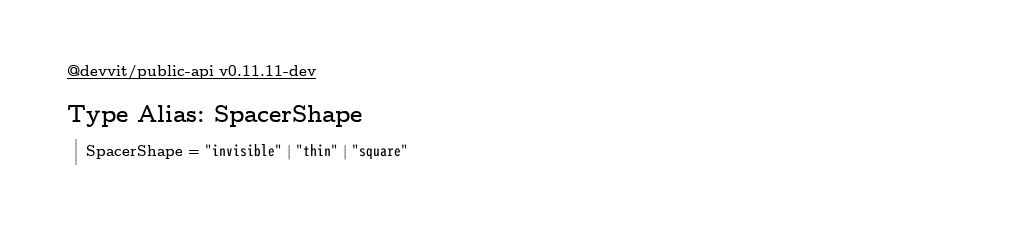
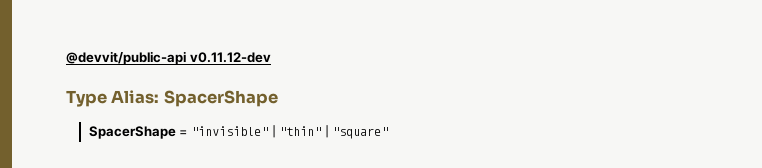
[219,65,316,76] v0.11.11-dev -> [189,52,271,63] v0.11.12-dev

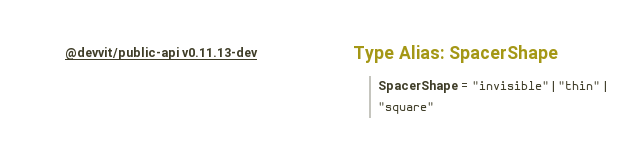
[189,52,271,63] v0.11.12-dev -> [182,47,259,57] v0.11.13-dev

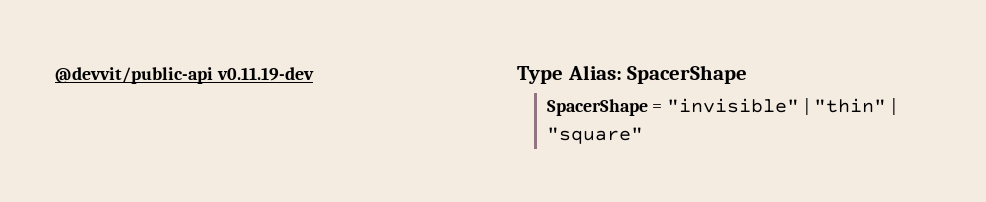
[182,47,259,57] v0.11.13-dev -> [216,67,314,81] v0.11.19-dev

